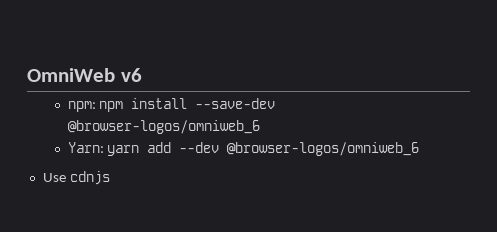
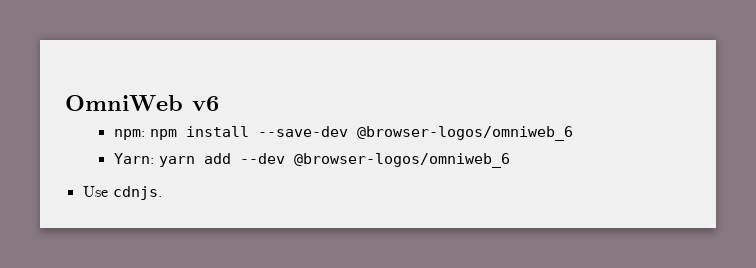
[69,171,110,185] cdnjs -> [112,186,162,200] cdnjs.

